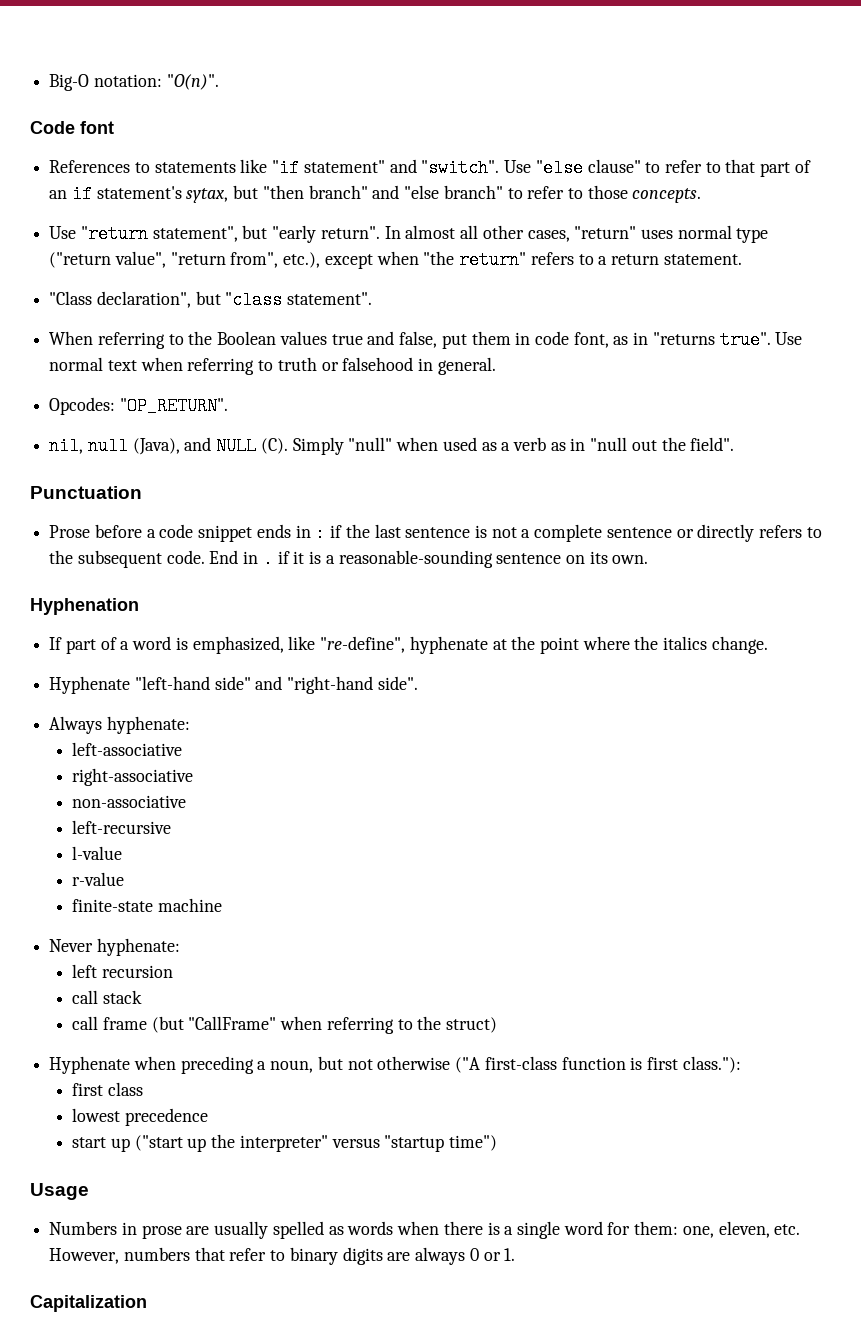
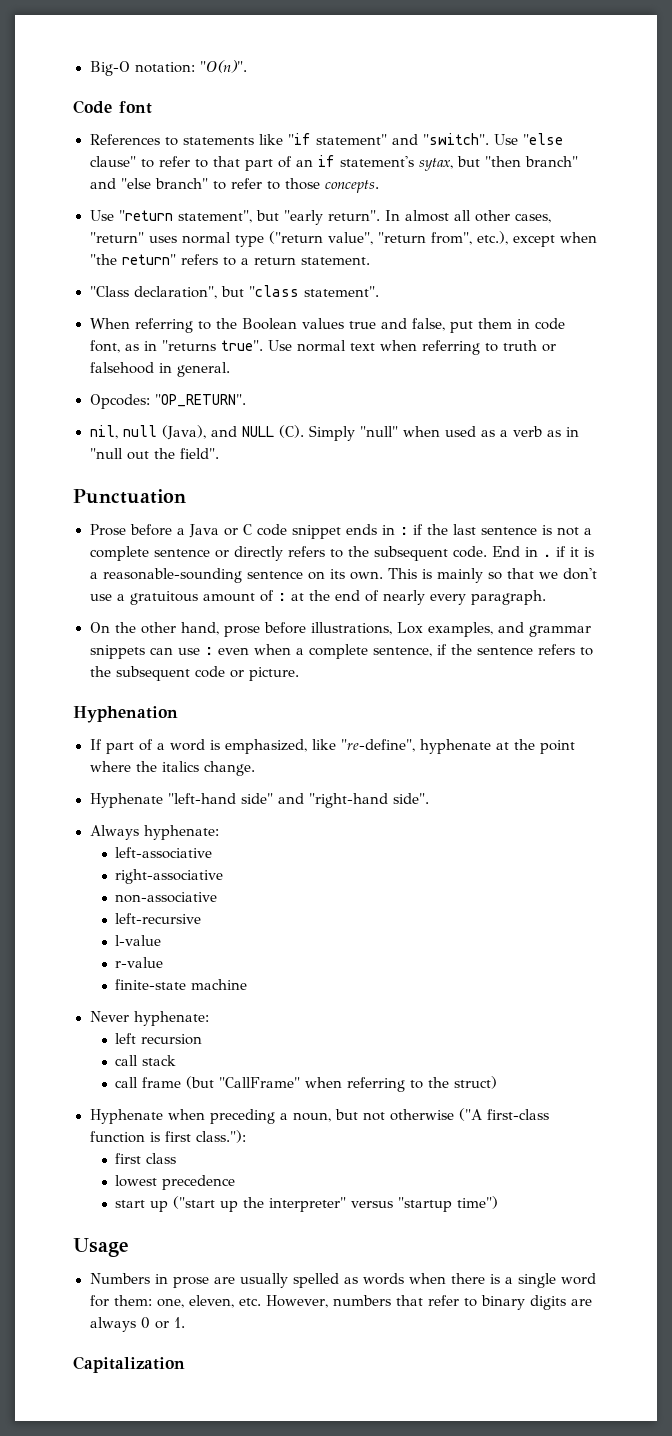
(156, 533) none -> [188,524,252,538] Java or C
(649, 559) none -> [387,568,597,583] [89,590,546,605] [89,622,591,637] [89,644,593,659] [89,666,299,681] This is mainly so that we don't use a gratuitous amount of : at the end of nearly every paragraph. // On the other hand, prose before illustrations, Lox examples, and grammar snippets can use : even when a complete sentence, if the sentence refers to the subsequent code or picture.

